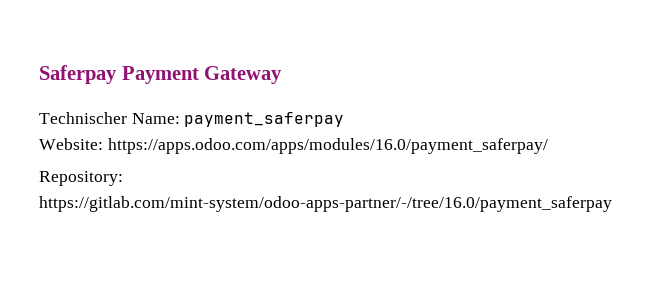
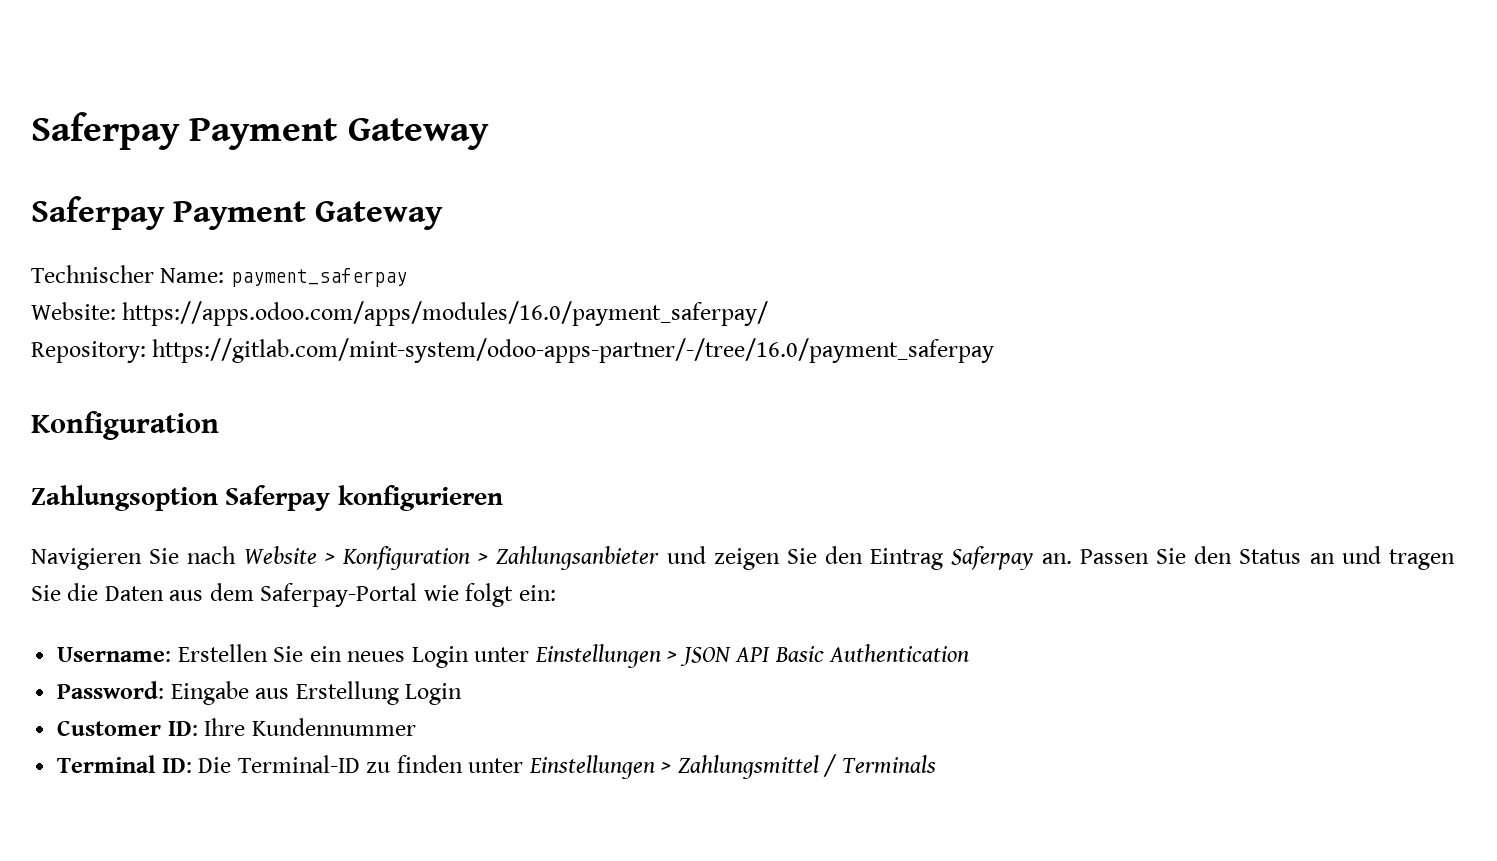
[39,65,283,84] Saferpay Payment Gateway -> [31,112,489,150] [31,196,444,230] Saferpay Payment Gateway // Saferpay Payment Gateway
(612, 204) none -> [31,411,219,440] [31,485,503,511] [31,546,1455,570] [31,583,556,607] [57,644,970,668] [57,681,463,705] [57,718,416,736] [57,754,936,779] // Konfiguration // Zahlungsoption Saferpay konfigurieren // Navigieren Sie nach Website > Konfiguration > Zahlungsanbieter und zeigen Sie den Eintrag Saferpay an. Passen Sie den Status an und tragen Sie die Daten aus dem Saferpay-Portal wie folgt ein: // Username: Erstellen Sie ein neues Login unter Einstellungen > JSON API Basic Authentication // Password: Eingabe aus Erstellung Login // Customer ID: Ihre Kundennummer // Terminal ID: Die Terminal-ID zu finden unter Einstellungen > Zahlungsmittel / Terminals

